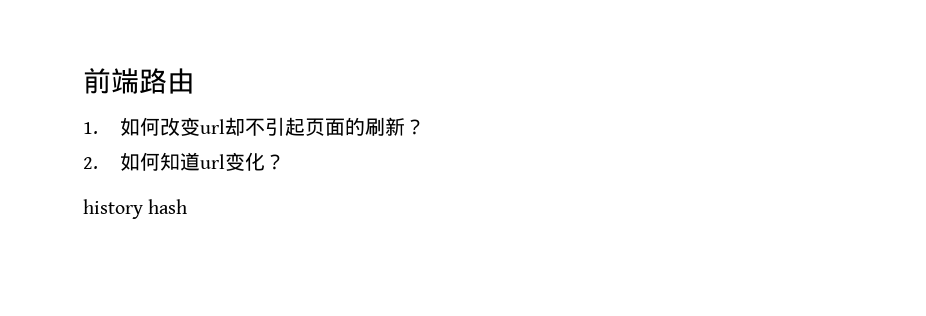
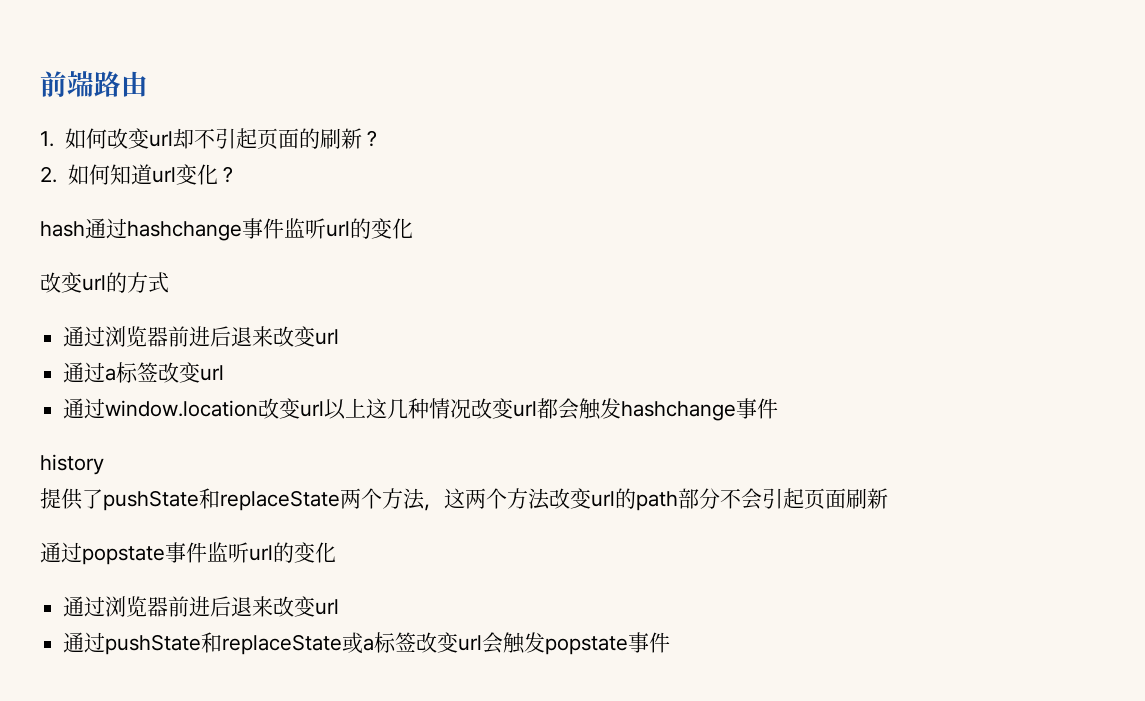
[83,199,188,219] history hash -> [40,218,413,241] [40,272,169,293] [63,326,340,347] [63,362,225,383] [63,398,779,421] [40,454,104,475] [40,488,888,511] [40,542,336,565] [63,596,340,617] [63,632,671,655] hash通过hashchange事件监听url的变化 // 改变url的方式 // 通过浏览器前进后退来改变url // 通过a标签改变url // 通过window.location改变url以上这几种情况改变url都会触发hashchange事件 // history // 提供了pushState和replaceState两个方法，这两个方法改变url的path部分不会引起页面刷新 // 通过popstate事件监听url的变化 // 通过浏览器前进后退来改变url // 通过pushState和replaceState或a标签改变url会触发popstate事件

